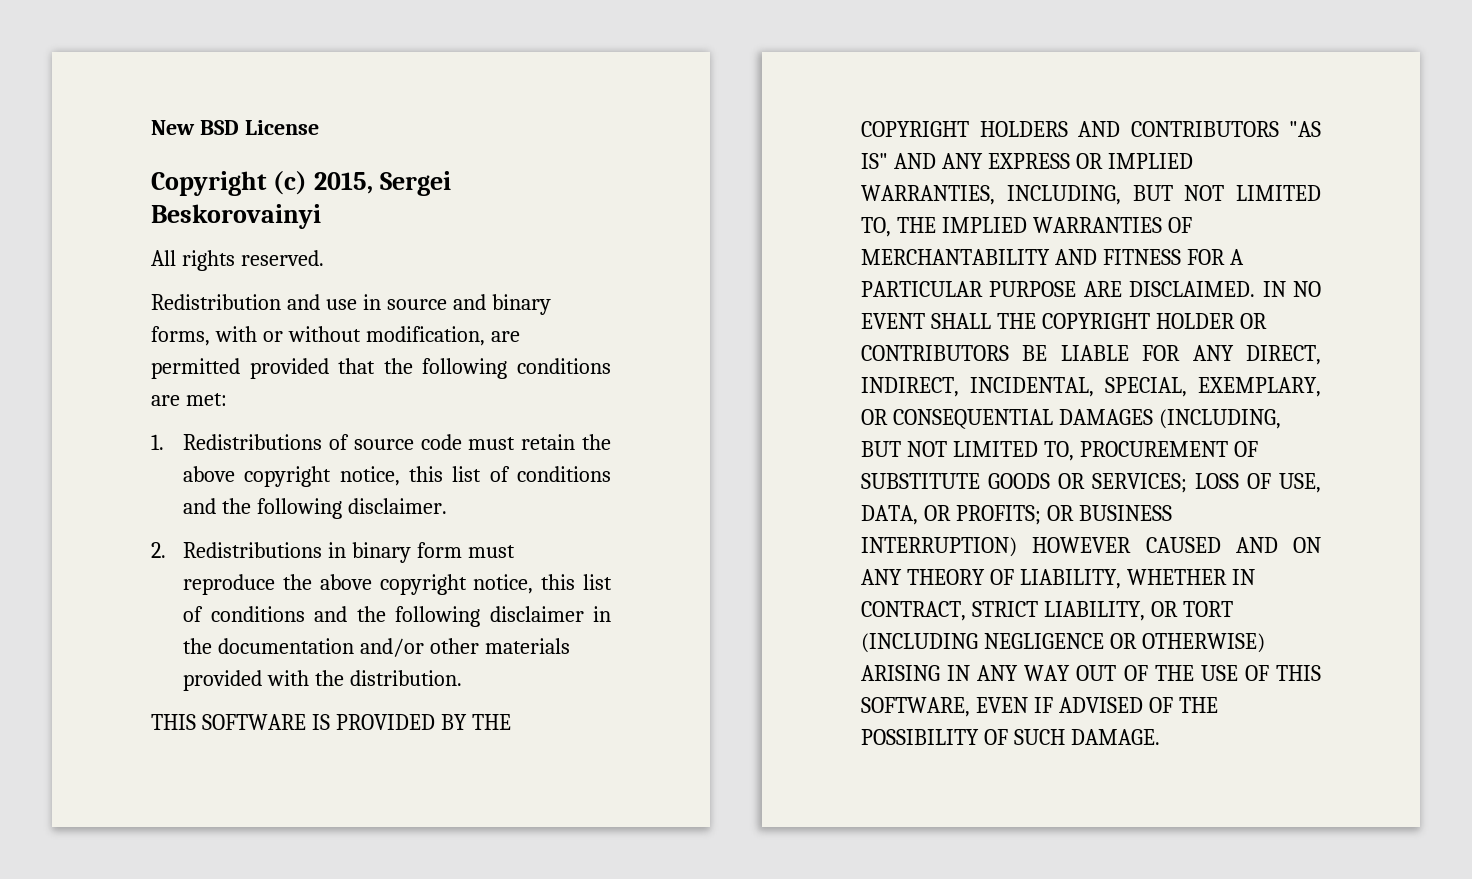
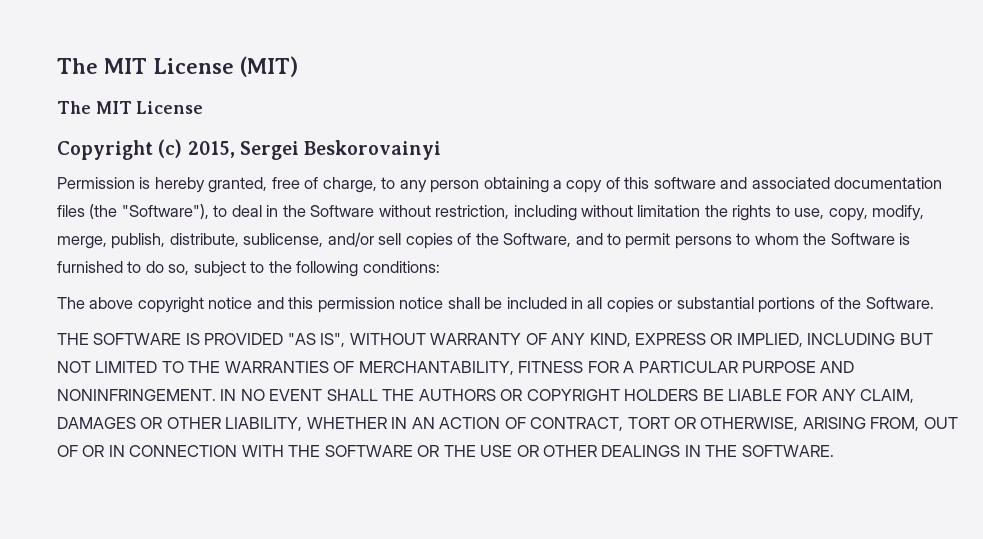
[151,120,239,135] New BSD -> [57,56,298,77] [57,101,132,114] The MIT License (MIT) // The MIT
[151,250,324,271] [151,294,551,315] [151,326,520,346] [151,358,611,379] [151,393,227,406] [151,434,611,450] [183,466,611,487] [183,498,447,519] [151,542,515,563] [183,574,612,595] [183,606,611,627] [183,638,570,657] [183,670,462,691] [151,714,511,730] [861,121,1321,137] [861,153,1193,169] [861,185,1321,205] [861,217,1192,237] [861,249,1097,265] All rights reserved. // Redistribution and use in source and binary forms, with or without modification, are permitted provided that the following conditions are met: // 1. Redistributions of source code must retain the above copyright notice, this list of conditions and the following disclaimer. // 2. Redistributions in binary form must reproduce the above copyright notice, this list of conditions and the following disclaimer in the documentation and/or other materials provided with the distribution. // THIS SOFTWARE IS PROVIDED BY THE COPYRIGHT HOLDERS AND CONTRIBUTORS "AS IS" AND ANY EXPRESS OR IMPLIED WARRANTIES, INCLUDING, BUT NOT LIMITED TO, THE IMPLIED WARRANTIES OF MERCHANTABILITY AND -> [57,177,943,193] [57,204,925,221] [57,232,911,249] [57,261,440,277] [57,297,934,313] [57,333,933,347] [57,361,514,375] Permission is hereby granted, free of charge, to any person obtaining a copy of this software and associated documentation files (the "Software"), to deal in the Software without restriction, including without limitation the rights to use, copy, modify, merge, publish, distribute, sublicense, and/or sell copies of the Software, and to permit persons to whom the Software is furnished to do so, subject to the following conditions: // The above copyright notice and this permission notice shall be included in all copies or substantial portions of the Software. // THE SOFTWARE IS PROVIDED "AS IS", WITHOUT WARRANTY OF ANY KIND, EXPRESS OR IMPLIED, INCLUDING BUT NOT LIMITED TO THE WARRANTIES OF MERCHANTABILITY,
[1083,281,1256,297] ARE DISCLAIMED. -> [820,361,855,373] [57,389,216,401] AND NONINFRINGEMENT.
[1041,313,1267,329] [861,345,1321,365] [861,377,1321,397] [861,409,1281,429] [861,441,1258,461] [861,473,1321,493] [861,505,1172,525] [861,537,1321,557] [861,569,1255,589] [861,601,1233,621] [861,633,1265,653] [861,665,1321,681] [861,697,1218,717] [861,729,1160,745] COPYRIGHT HOLDER OR CONTRIBUTORS BE LIABLE FOR ANY DIRECT, INDIRECT, INCIDENTAL, SPECIAL, EXEMPLARY, OR CONSEQUENTIAL DAMAGES (INCLUDING, BUT NOT LIMITED TO, PROCUREMENT OF SUBSTITUTE GOODS OR SERVICES; LOSS OF USE, DATA, OR PROFITS; OR BUSINESS INTERRUPTION) HOWEVER CAUSED AND ON ANY THEORY OF LIABILITY, WHETHER IN CONTRACT, STRICT LIABILITY, OR TORT (INCLUDING NEGLIGENCE OR OTHERWISE) ARISING IN ANY WAY OUT OF THE USE OF THIS SOFTWARE, EVEN IF ADVISED OF THE POSSIBILITY OF SUCH DAMAGE. -> [418,389,915,403] [57,417,958,431] [57,445,834,457] AUTHORS OR COPYRIGHT HOLDERS BE LIABLE FOR ANY CLAIM, DAMAGES OR OTHER LIABILITY, WHETHER IN AN ACTION OF CONTRACT, TORT OR OTHERWISE, ARISING FROM, OUT OF OR IN CONNECTION WITH THE SOFTWARE OR THE USE OR OTHER DEALINGS IN THE SOFTWARE.

